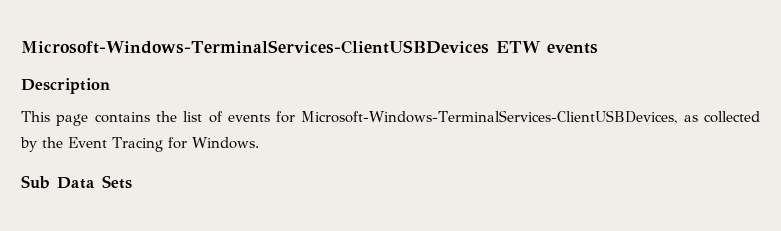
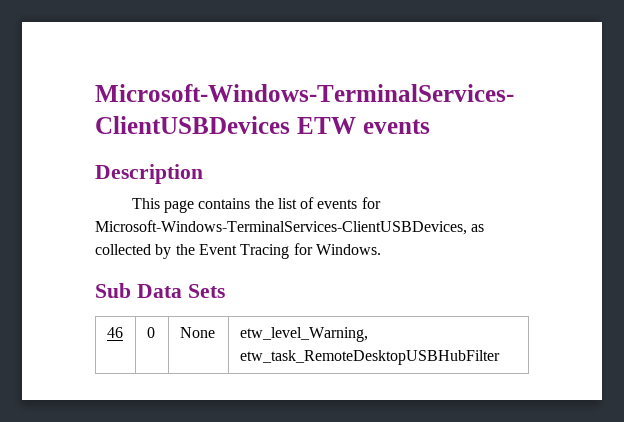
(132, 182) none -> [106,327,123,338] [146,327,155,338] [179,327,215,338] [239,327,368,342] [239,350,500,365] // 46 | 0 | None | etw_level_Warning, etw_task_RemoteDesktopUSBHubFilter

